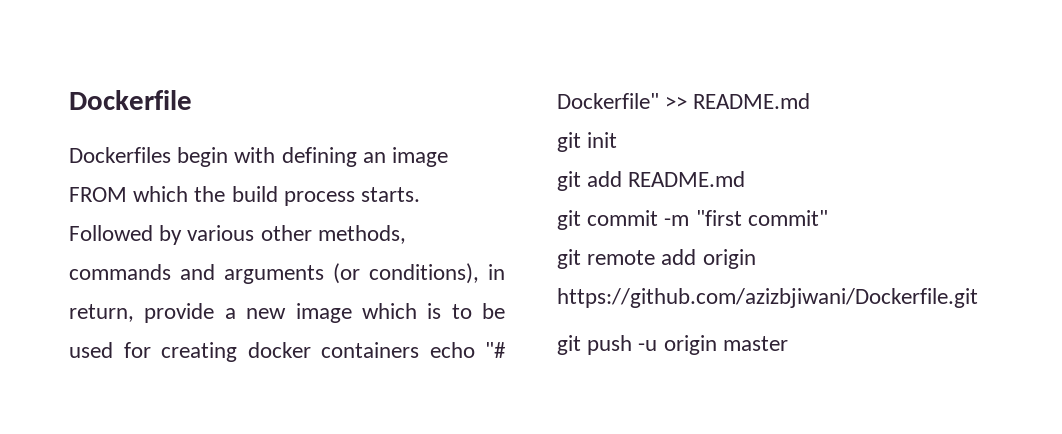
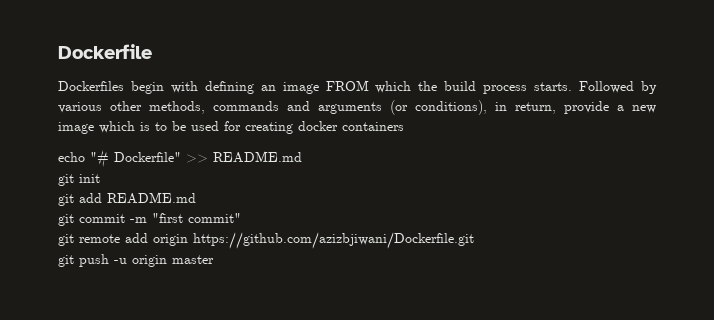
(419, 350) none -> (404, 126) //

